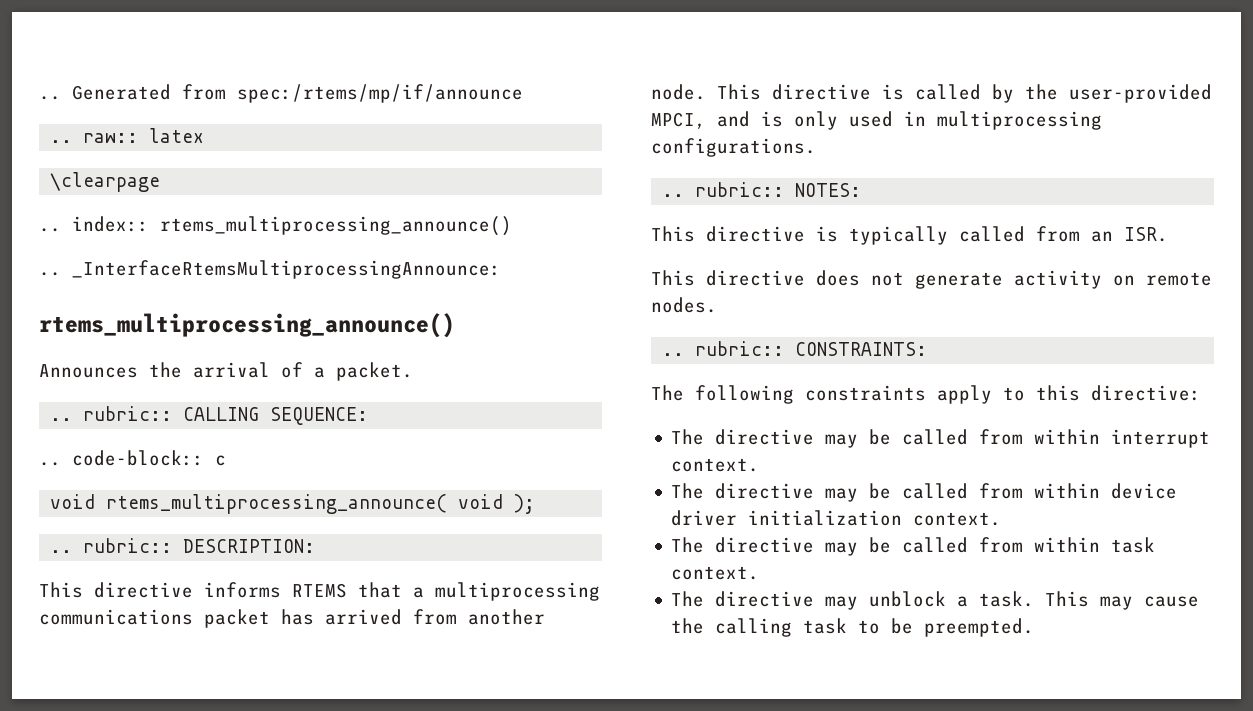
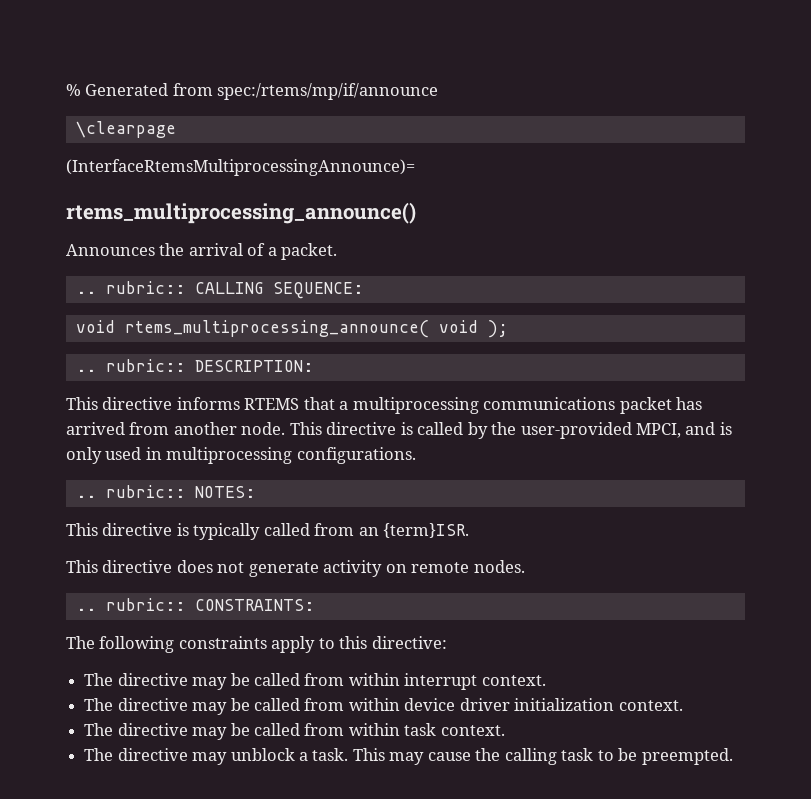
[39,96,61,100] .. -> [66,84,81,96] %
[50,128,205,143] [50,172,161,192] [39,216,512,236] [39,260,501,279] .. raw:: latex // \clearpage // .. index:: rtems_multiprocessing_announce() // .. _InterfaceRtemsMultiprocessingAnnounce: -> [75,121,176,138] [66,159,415,176] \clearpage // (InterfaceRtemsMultiprocessingAnnounce)=
[39,450,226,466] // .. code-block:: c -> (363, 290) none
[1124,227,1168,242] ISR. -> [383,523,470,538] {term}ISR.

